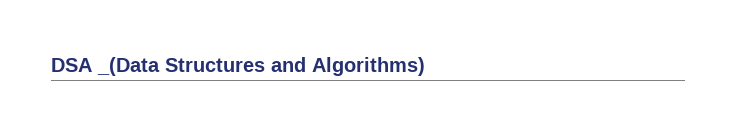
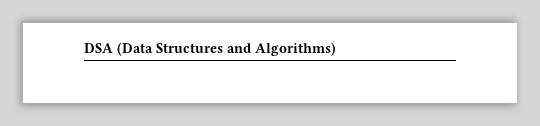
[97,57,160,76] _(Data -> [117,42,153,56] (Data

